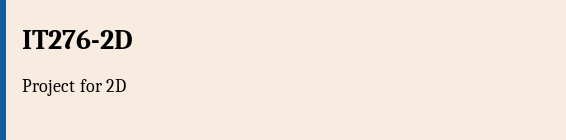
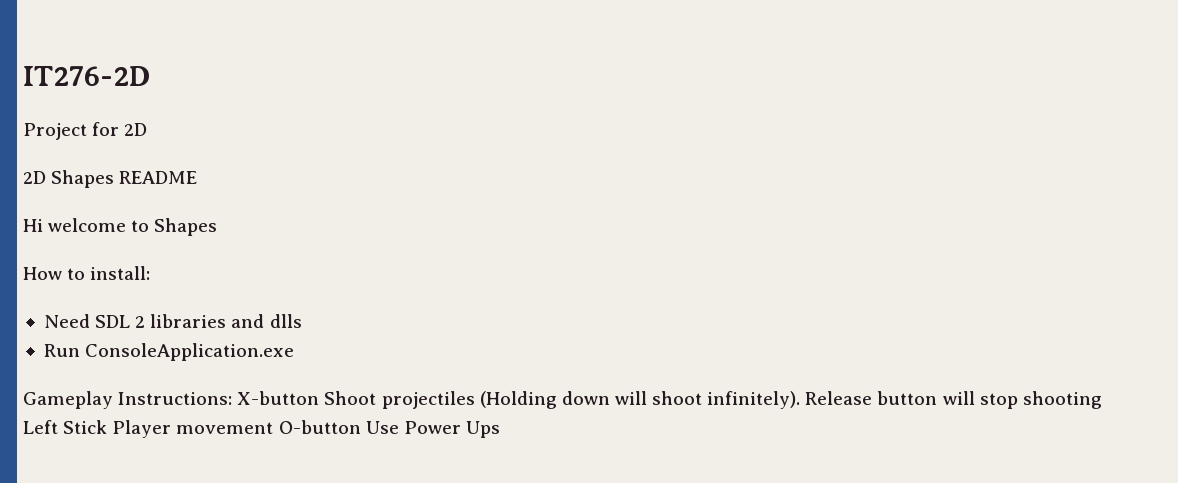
(127, 85) none -> [23,170,198,188] [23,218,218,236] [23,266,151,280] [43,314,302,328] [43,343,295,361] [23,391,1102,409] [23,420,500,438] // 2D Shapes README // Hi welcome to Shapes // How to install: // Need SDL 2 libraries and dlls // Run ConsoleApplication.exe // Gameplay Instructions: X-button Shoot projectiles (Holding down will shoot infinitely). Release button will stop shooting Left Stick Player movement O-button Use Power Ups

